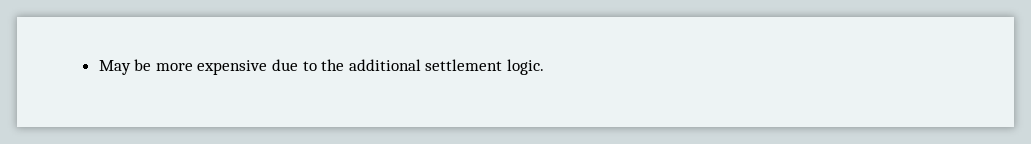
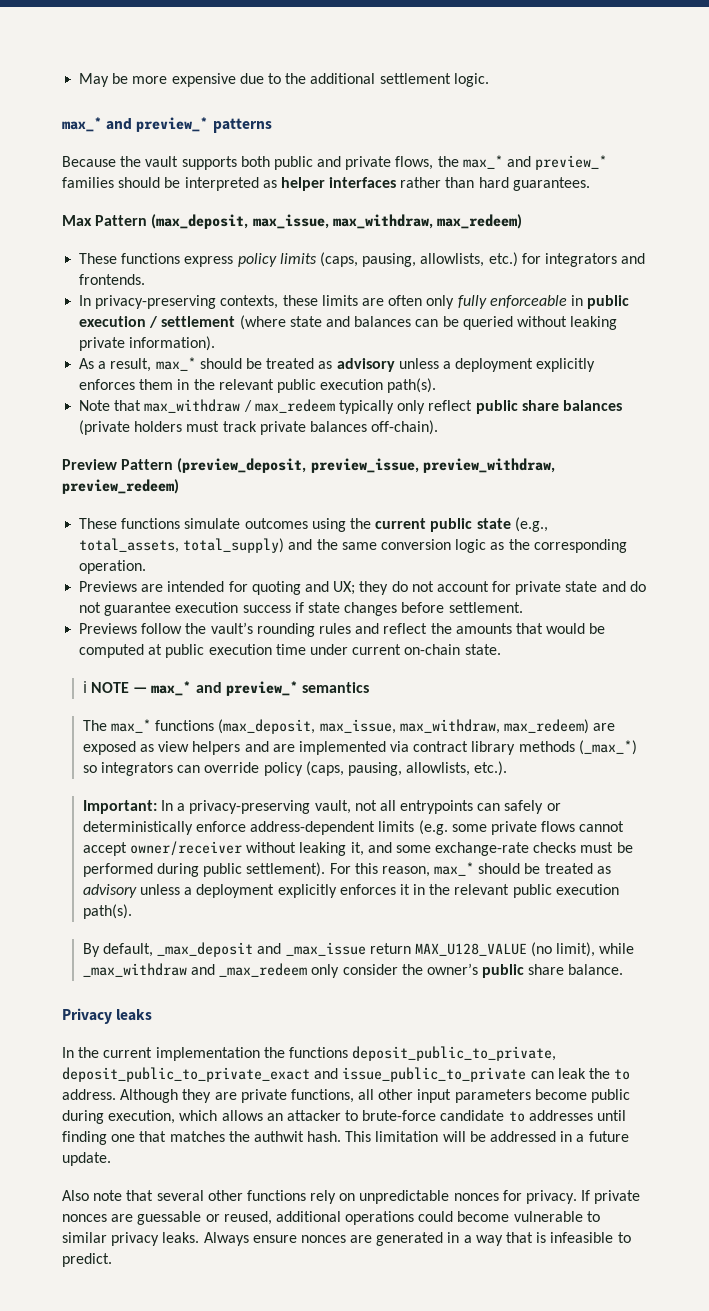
(545, 67) none -> [62,117,272,133] [62,155,608,170] [62,177,590,191] [62,214,522,229] [79,252,646,267] [79,274,146,285] [79,295,630,309] [79,315,618,330] [79,336,216,351] [79,357,596,372] [79,378,437,393] [79,399,622,414] [79,420,439,435] [62,458,555,473] [62,479,179,494] [79,517,548,532] [79,538,627,553] [79,560,147,574] [79,581,646,595] [79,602,523,616] [79,622,606,637] [79,644,501,658] [82,681,369,696] [82,719,616,734] [82,740,637,755] [82,761,508,776] [82,800,561,814] [82,820,625,835] [82,841,633,856] [82,862,611,877] [82,884,619,898] [82,904,132,919] [82,942,635,957] [82,963,624,978] [62,1008,153,1024] [62,1046,557,1061] [62,1067,631,1082] [62,1089,631,1103] [62,1110,627,1124] [62,1131,629,1145] [62,1152,111,1166] [62,1190,641,1204] [62,1211,600,1225] [62,1232,631,1246] [62,1253,112,1267] // max_* and preview_* patterns // Because the vault supports both public and private flows, the max_* and preview_* families should be interpreted as helper interfaces rather than hard guarantees. // Max Pattern (max_deposit, max_issue, max_withdraw, max_redeem) // These functions express policy limits (caps, pausing, allowlists, etc.) for integrators and frontends. // In privacy-preserving contexts, these limits are often only fully enforceable in public execution / settlement (where state and balances can be queried without leaking private information). // As a result, max_* should be treated as advisory unless a deployment explicitly enforces them in the relevant public execution path(s). // Note that max_withdraw / max_redeem typically only reflect public share balances (private holders must track private balances off-chain). // Preview Pattern (preview_deposit, preview_issue, preview_withdraw, preview_redeem) // These functions simulate outcomes using the current public state (e.g., total_assets, total_supply) and the same conversion logic as the corresponding operation. // Previews are intended for quoting and UX; they do not account for private state and do not guarantee execution success if state changes before settlement. // Previews follow the vault’s rounding rules and reflect the amounts that would be computed at public execution time under current on-chain state. // ℹ NOTE — max_* and preview_* semantics // The max_* functions (max_deposit, max_issue, max_withdraw, max_redeem) are exposed as view helpers and are implemented via contract library methods (_max_*) so integrators can override policy (caps, pausing, allowlists, etc.). // Important: In a privacy-preserving vault, not all entrypoints can safely or deterministically enforce address-dependent limits (e.g. some private flows cannot accept owner/receiver without leaking it, and some exchange-rate checks must be performed during public settlement). For this reason, max_* should be treated as advisory unless a deployment explicitly enforces it in the relevant public execution path(s). // By default, _max_deposit and _max_issue return MAX_U128_VALUE (no limit), while _max_withdraw and _max_redeem only consider the owner’s public share balance. // Privacy leaks // In the current implementation the functions deposit_public_to_private, deposit_public_to_private_exact and issue_public_to_private can leak the to address. Although they are private functions, all other input parameters become public during execution, which allows an attacker to brute-force candidate to addresses until finding one that matches the authwit hash. This limitation will be addressed in a future update. // Also note that several other functions rely on unpredictable nonces for privacy. If private nonces are guessable or reused, additional operations could become vulnerable to similar privacy leaks. Always ensure nonces are generated in a way that is infeasible to predict.

